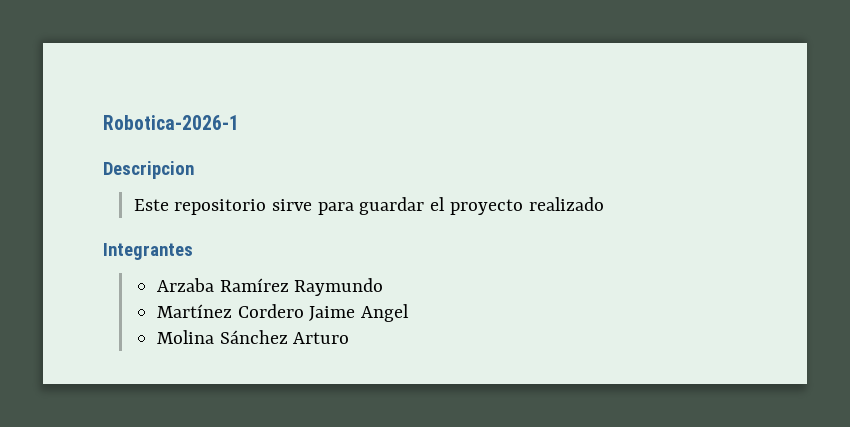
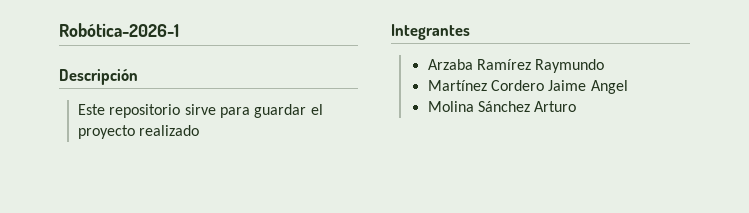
[103,115,239,130] [103,161,194,179] Robotica-2026-1 // Descripcion -> [59,23,179,37] [59,69,138,85] Robótica-2026-1 // Descripción

